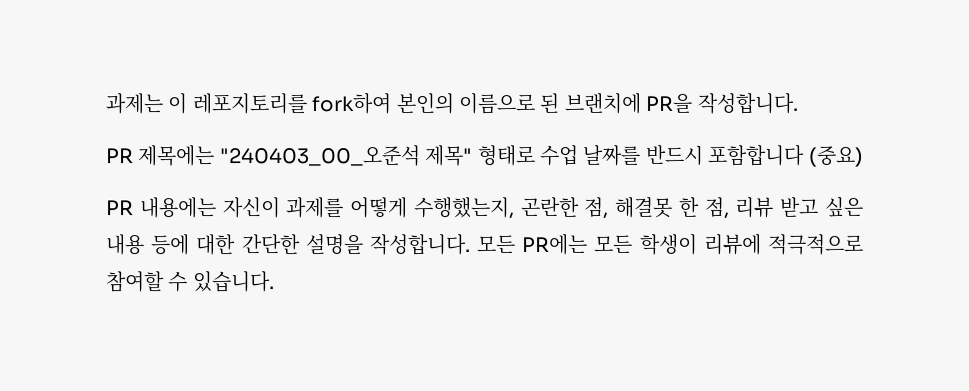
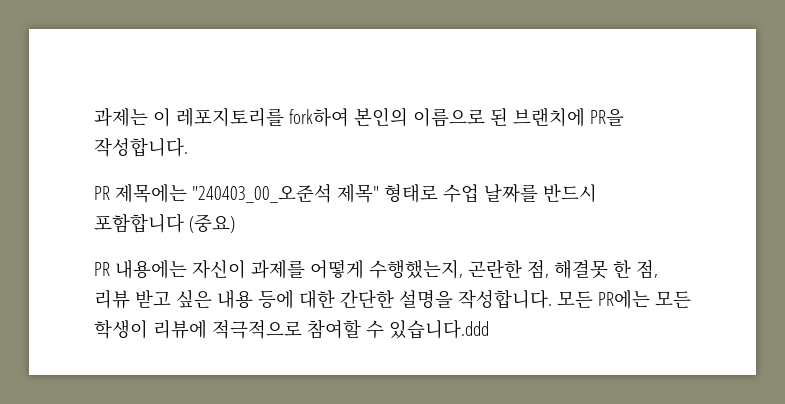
[192,271,275,293] 있습니다. -> [388,319,489,339] 있습니다.ddd

